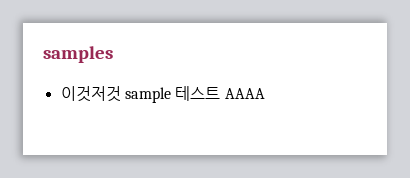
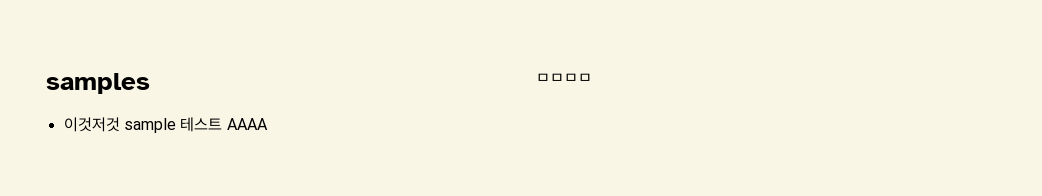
(265, 93) none -> [536,73,592,83] // ㅁㅁㅁㅁ

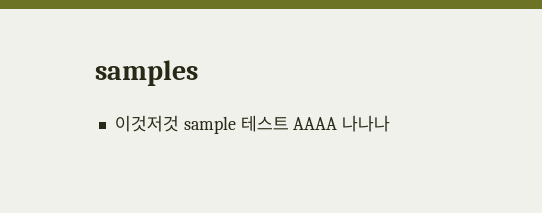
[536,73,592,83] // ㅁㅁㅁㅁ -> [342,115,391,132] 나나나

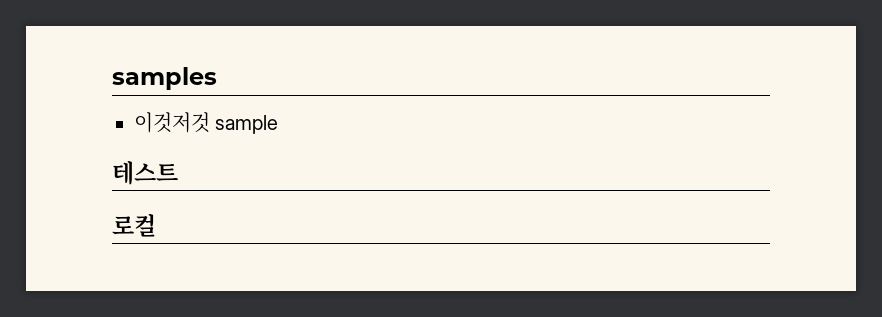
(236, 125) none -> (279, 124) //
[293,115,391,132] AAAA 나나나 -> [112,214,156,237] // 로컬

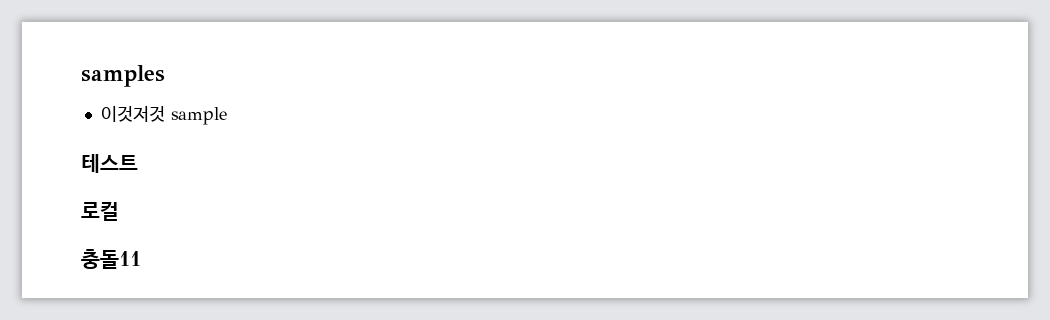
(156, 225) none -> [81,249,141,269] // 충돌11

